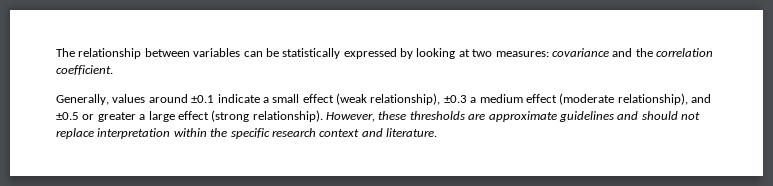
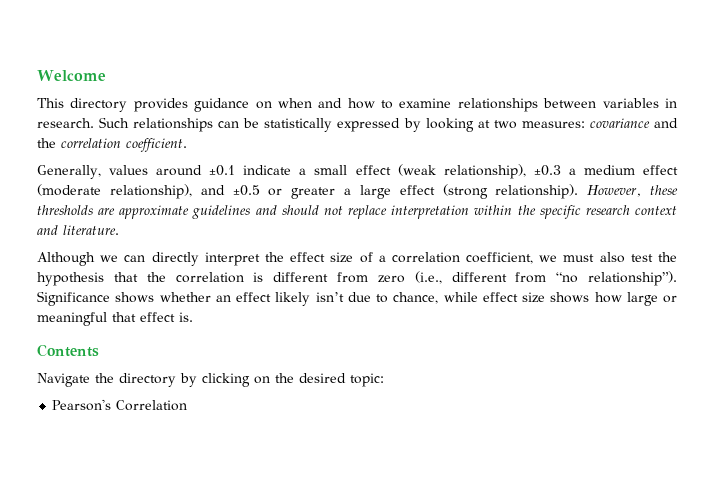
[56,48,241,59] The relationship between variables -> [37,70,106,81] [37,98,677,112] [37,117,214,132] Welcome // This directory provides guidance on when and how to examine relationships between variables in research. Such relationships
(437, 132) none -> [37,252,677,266] [37,271,677,286] [37,291,677,306] [37,312,193,326] [37,344,99,357] [37,373,384,387] [52,399,188,411] // Although we can directly interpret the effect size of a correlation coefficient, we must also test the hypothesis that the correlation is different from zero (i.e., different from “no relationship”). Significance shows whether an effect likely isn’t due to chance, while effect size shows how large or meaningful that effect is. // Contents // Navigate the directory by clicking on the desired topic: // Pearson's Correlation

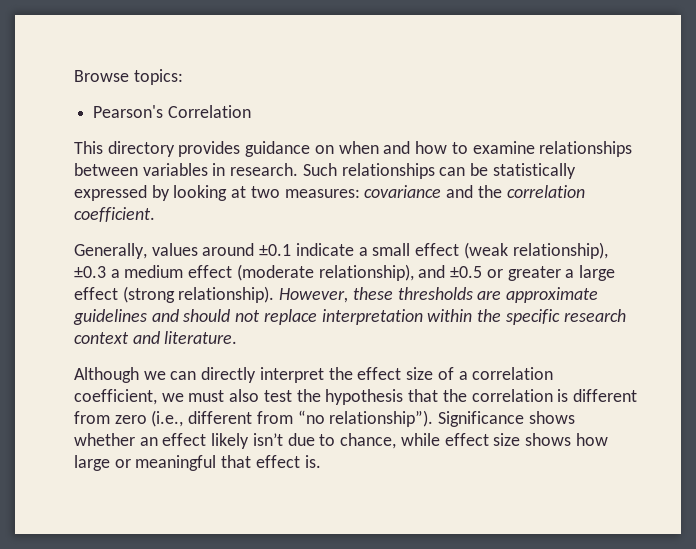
[37,70,106,81] Welcome -> [74,69,183,85] [93,105,251,118] Browse topics: // Pearson's Correlation
[37,344,99,357] [37,373,384,387] [52,399,188,411] // Contents // Navigate the directory by clicking on the desired topic: // Pearson's Correlation -> (321, 461) none

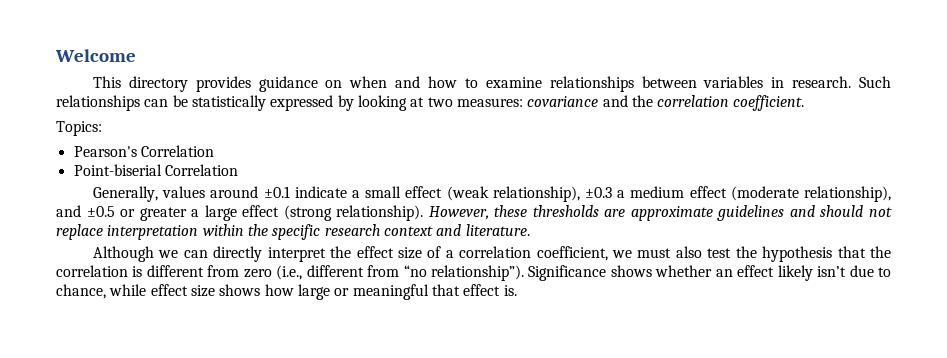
[74,69,183,85] [93,105,251,118] Browse topics: // Pearson's Correlation -> [55,49,136,62] Welcome
(155, 214) none -> [56,121,102,136] [73,145,214,157] [73,164,238,176] // Topics: // Pearson's Correlation // Point-biserial Correlation

